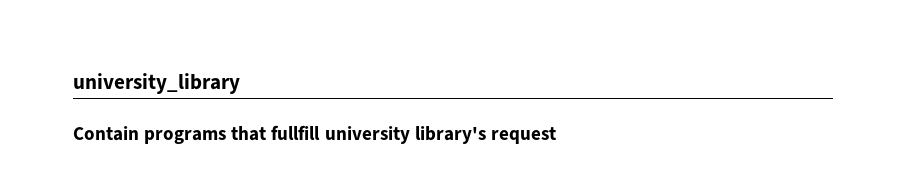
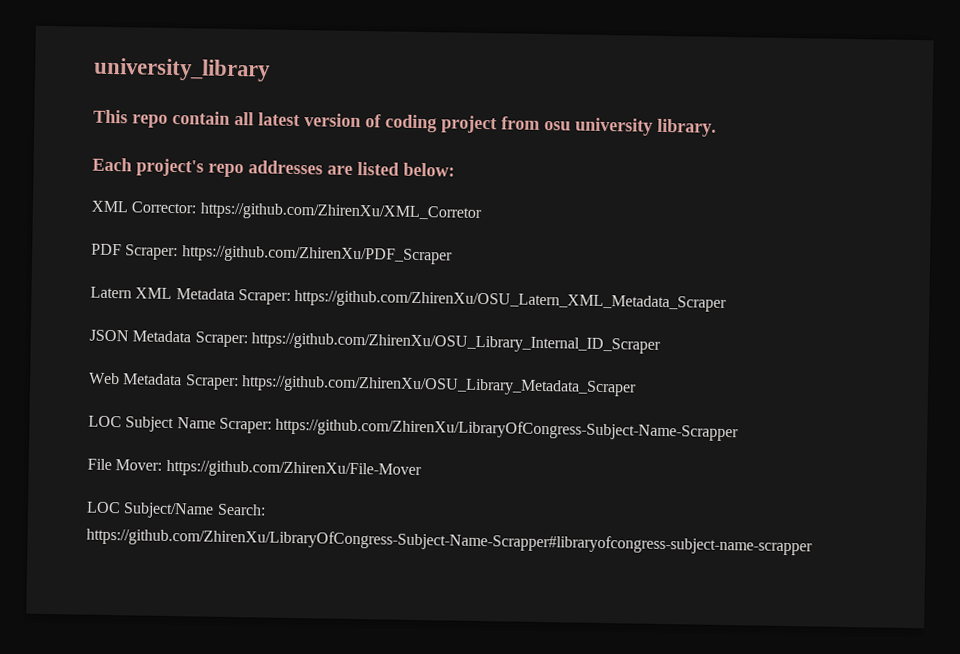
[73,125,556,144] Contain programs that fullfill university library's request -> [93,109,717,137] [92,157,455,178] [91,200,482,223] [91,243,453,265] [90,286,728,313] [89,329,661,354] [89,372,637,397] [88,415,740,442] [87,458,422,480] [86,501,266,519] [86,527,813,556] This repo contain all latest version of coding project from osu university library. // Each project's repo addresses are listed below: // XML Corrector: https://github.com/ZhirenXu/XML_Corretor // PDF Scraper: https://github.com/ZhirenXu/PDF_Scraper // Latern XML Metadata Scraper: https://github.com/ZhirenXu/OSU_Latern_XML_Metadata_Scraper // JSON Metadata Scraper: https://github.com/ZhirenXu/OSU_Library_Internal_ID_Scraper // Web Metadata Scraper: https://github.com/ZhirenXu/OSU_Library_Metadata_Scraper // LOC Subject Name Scraper: https://github.com/ZhirenXu/LibraryOfCongress-Subject-Name-Scrapper // File Mover: https://github.com/ZhirenXu/File-Mover // LOC Subject/Name Search: https://github.com/ZhirenXu/LibraryOfCongress-Subject-Name-Scrapper#libraryofcongress-subject-name-scrapper

